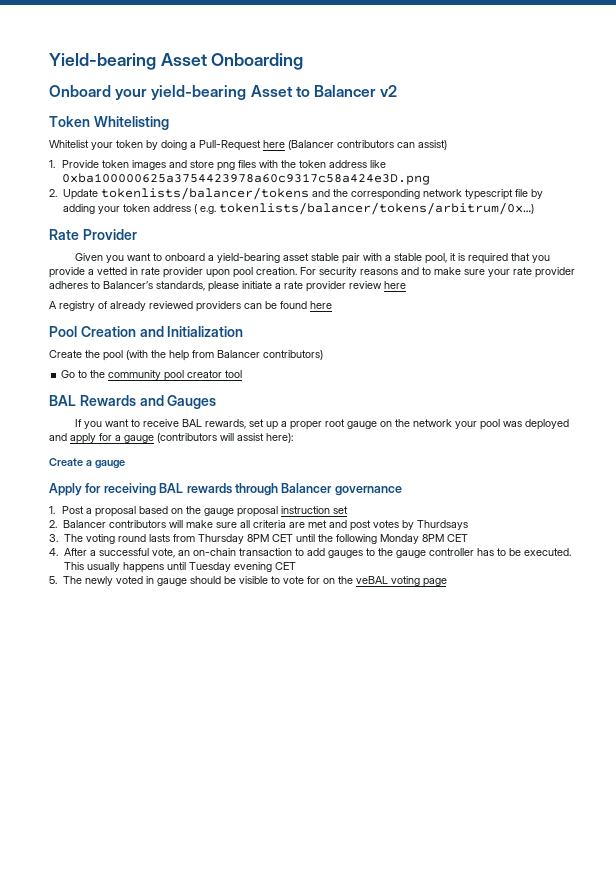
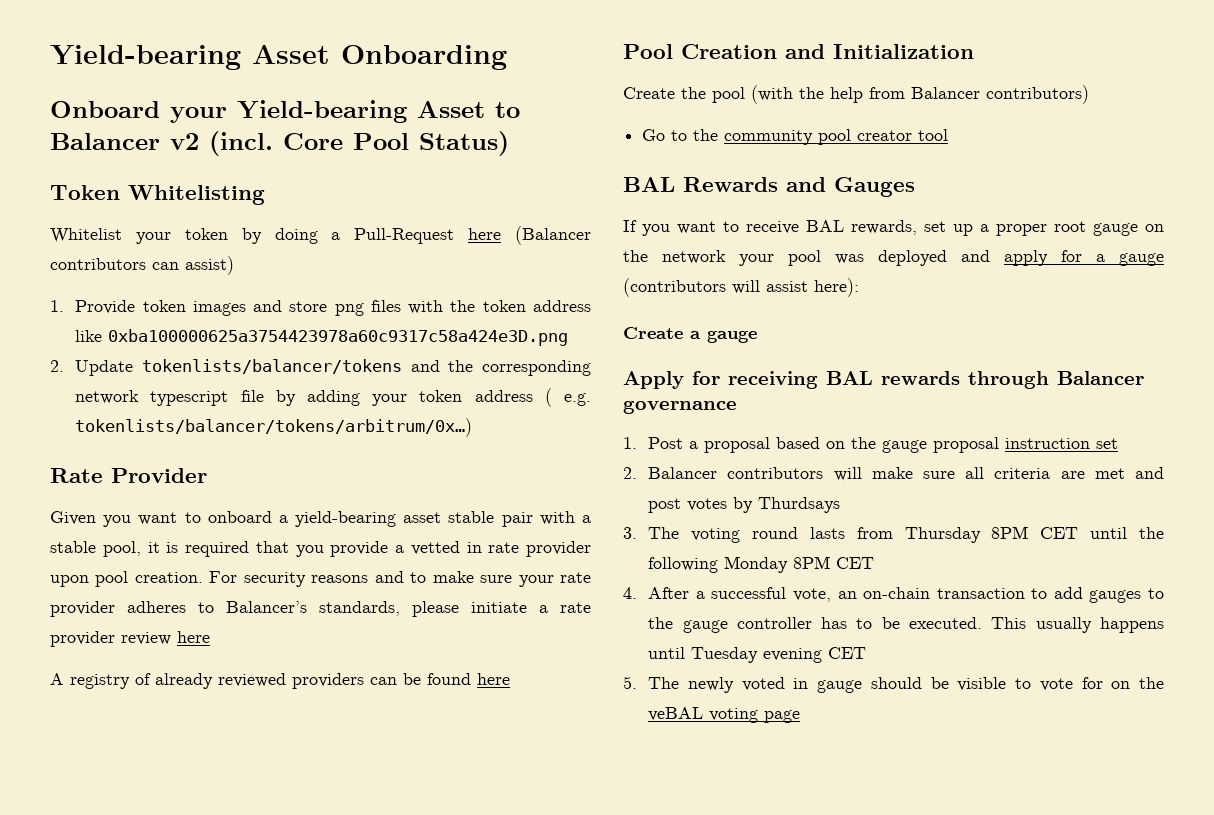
[151,85,247,100] yield-bearing -> [237,100,407,123] Yield-bearing
(398, 91) none -> [209,131,509,156] (incl. Core Pool Status)

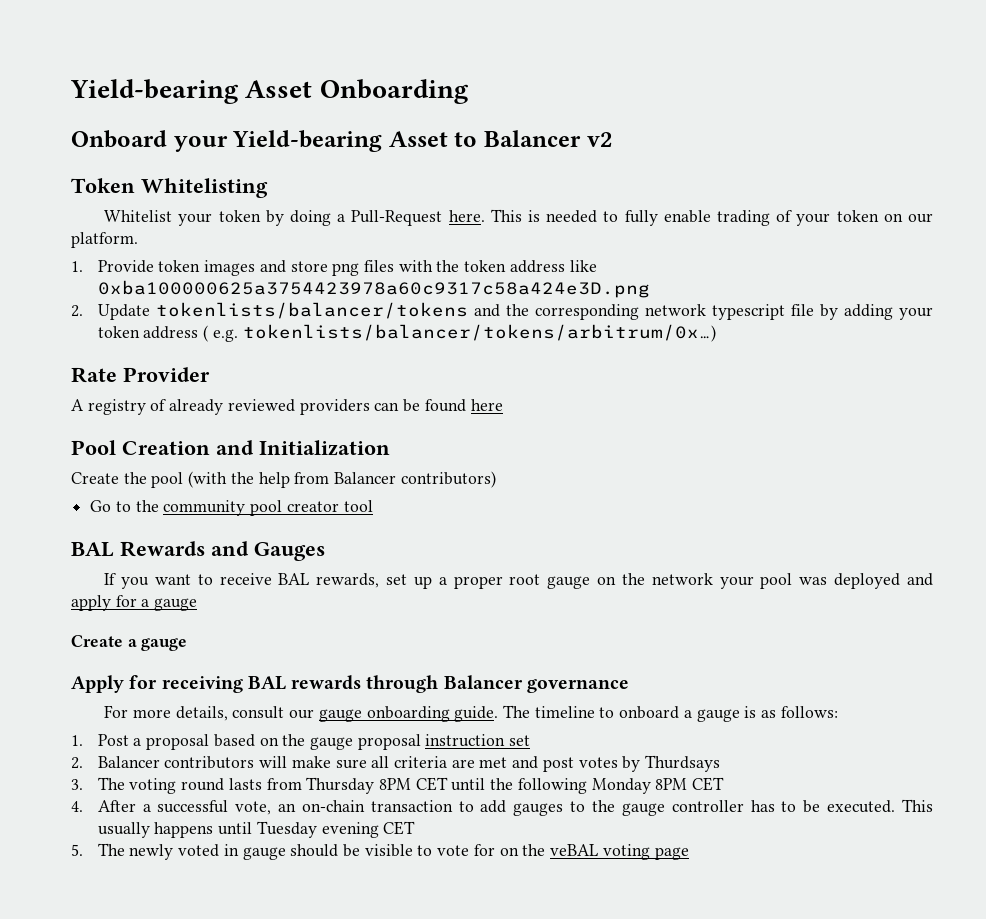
[209,131,509,156] (incl. Core Pool Status) -> (613, 139) none
[468,226,591,245] [50,256,234,275] here (Balancer contributors can assist) -> [448,209,934,226] [71,232,138,248] here. This is needed to fully enable trading of your token on our platform.
[50,511,591,527] [50,541,591,557] [50,571,591,587] [50,601,591,617] [50,631,210,647] // Given you want to onboard a yield-bearing asset stable pair with a stable pool, it is required that you provide a vetted in rate provider upon pool creation. For security reasons and to make sure your rate provider adheres to Balancer’s standards, please initiate a rate provider review here -> (210, 374) none
[623,278,859,297] (contributors will assist here): -> (198, 604) none
(737, 407) none -> [104,705,838,722] // For more details, consult our gauge onboarding guide. The timeline to onboard a gauge is as follows:

